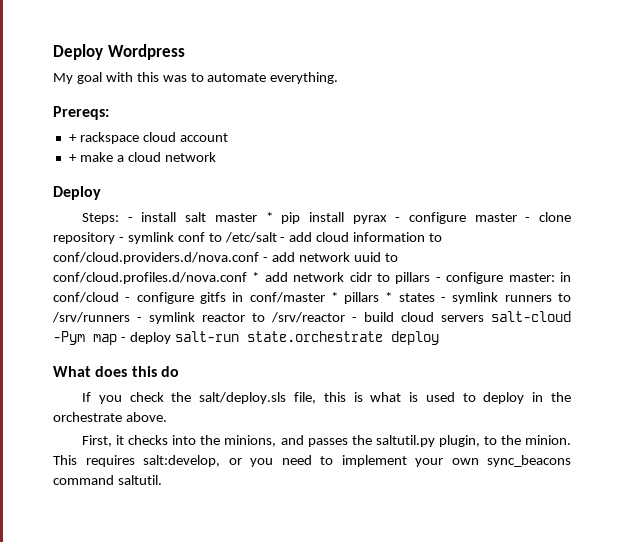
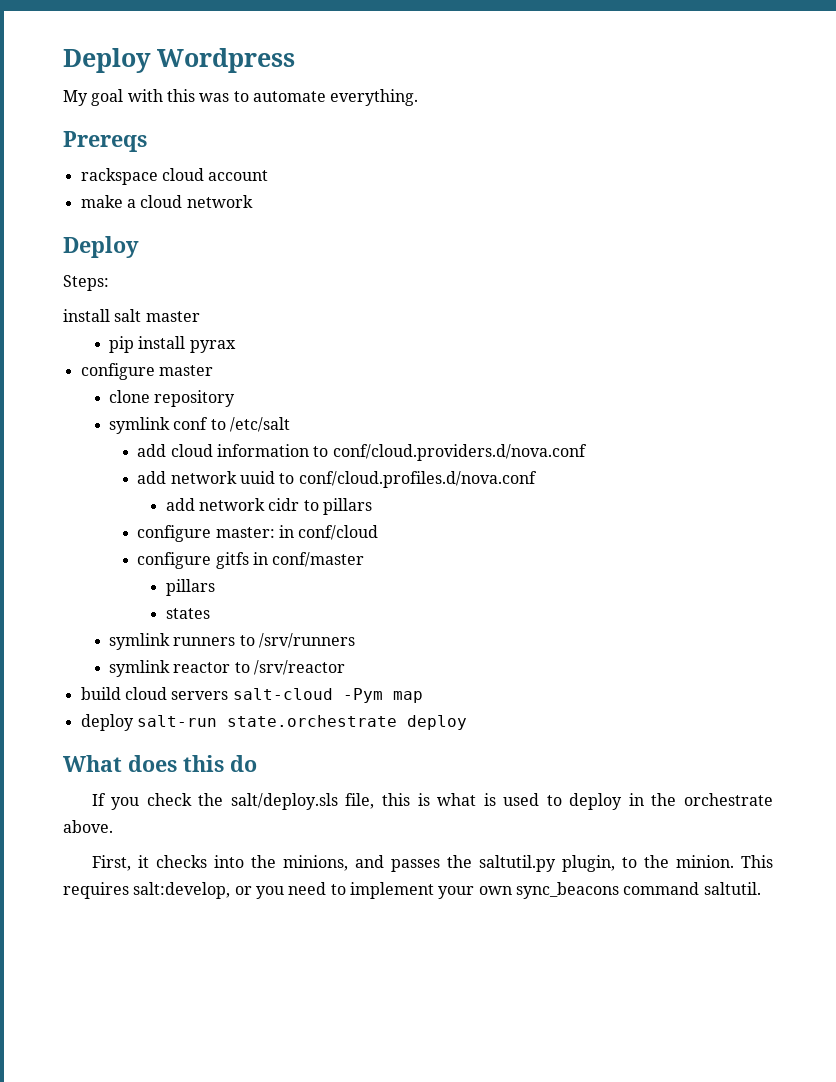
[53,106,109,120] [68,134,77,142] Prereqs: // + -> [63,131,147,152] Prereqs //
[68,154,77,162] + -> (269, 175) none
[127,217,133,222] - -> (109, 283) //
[265,212,273,222] * -> (200, 316) //
[395,217,401,222] - -> (236, 346) //
[525,217,531,222] - -> (213, 370) //
[118,237,124,242] - -> (236, 398) //
[280,237,286,242] - -> (290, 424) //
[262,257,268,262] - -> (587, 452) //
[252,272,260,282] * -> (537, 479) //
[435,277,441,282] - -> (373, 506) //
[125,297,131,302] - -> (379, 532) //
[330,292,393,304] * pillars * -> [165,579,215,596] // pillars //
[441,297,447,302] - -> (210, 613) //
[137,317,142,322] - -> (355, 640) //
[352,317,357,322] - -> (345, 667) //
[120,337,126,342] - -> (423, 697) //

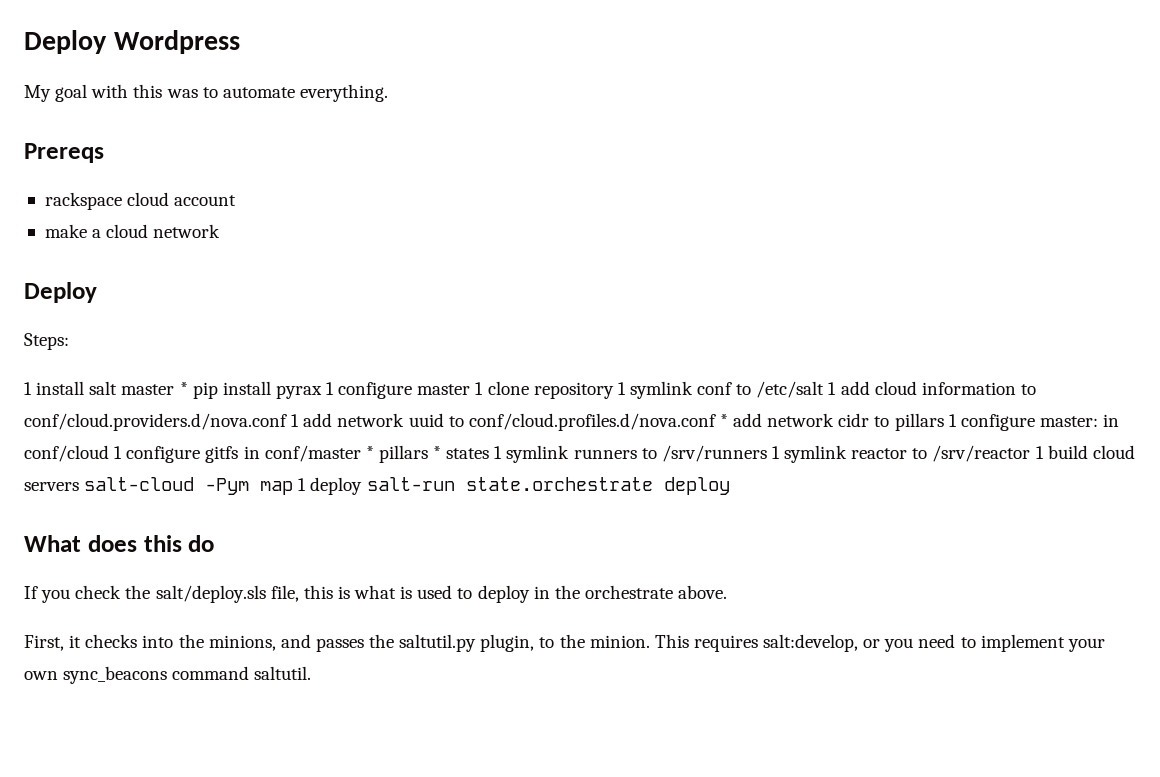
(109, 283) none -> [24,382,32,395] 1
(200, 316) // -> [179,382,188,395] *
(236, 346) // -> [326,382,335,395] 1
(213, 370) // -> [475,382,484,395] 1
(236, 398) // -> [617,382,626,395] 1
(290, 424) // -> [828,382,837,395] 1
(587, 452) // -> [291,414,300,427] 1
(537, 479) // -> [719,414,728,427] *
(373, 506) // -> [948,414,957,427] 1
(379, 532) // -> [114,446,123,459] 1
[165,579,215,596] // pillars // -> [365,445,442,463] * pillars *
(210, 613) // -> [494,446,503,459] 1
(355, 640) // -> [771,446,780,459] 1
(345, 667) // -> [1035,446,1044,459] 1
(423, 697) // -> [298,478,307,491] 1

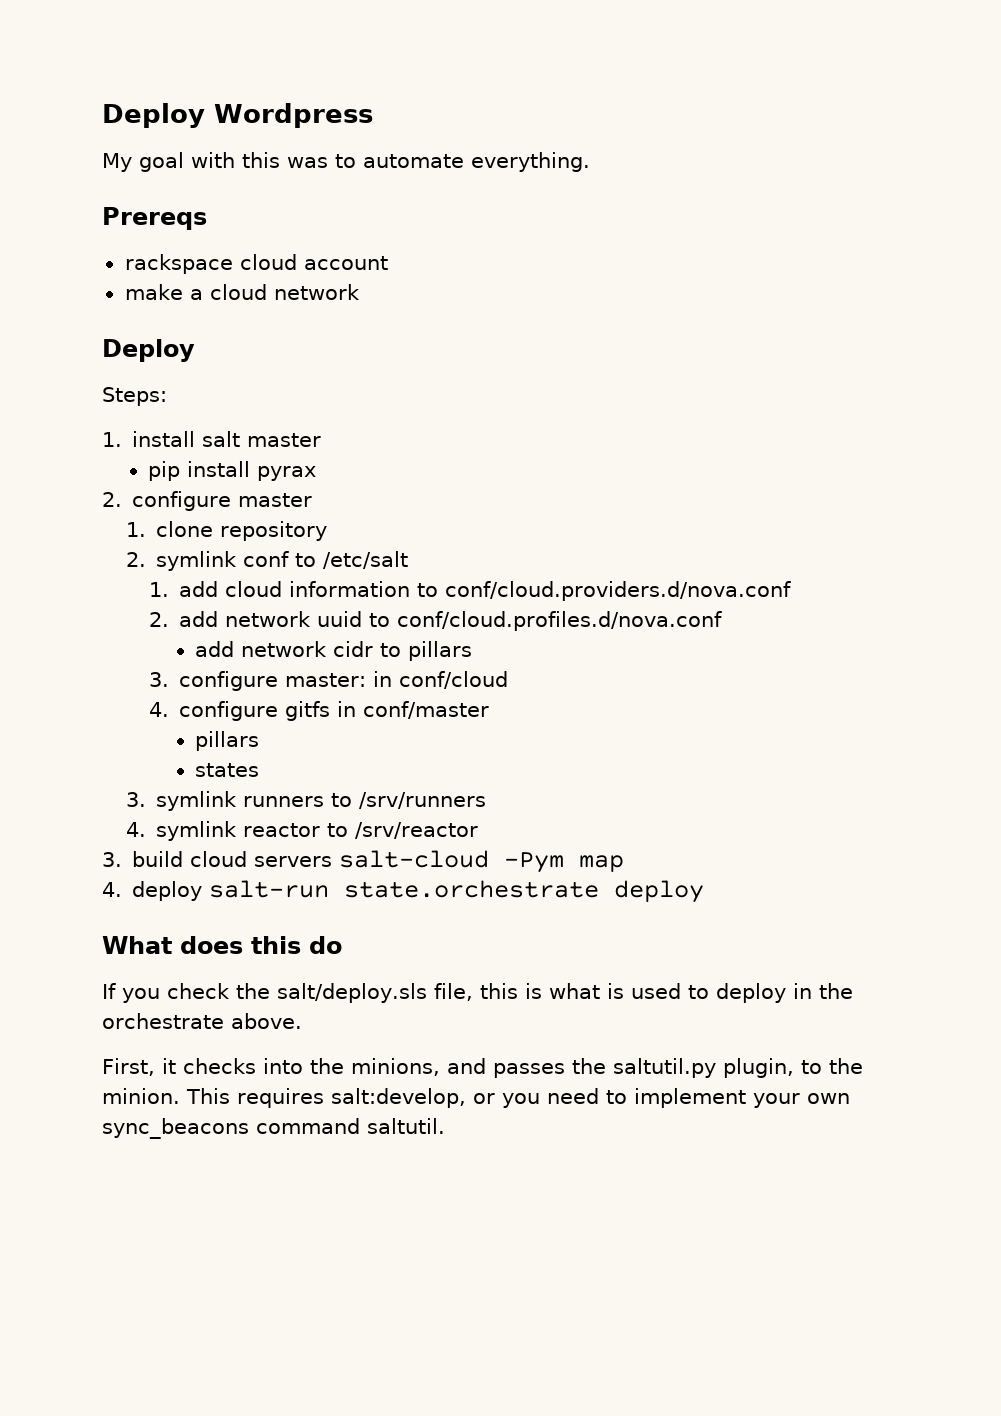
[24,382,32,395] 1 -> [102,432,122,447] 1.
[179,382,188,395] * -> (322, 440) //
[326,382,335,395] 1 -> [102,492,122,507] // 2.
[475,382,484,395] 1 -> [125,522,146,537] // 1.
[617,382,626,395] 1 -> [125,552,146,567] // 2.
[828,382,837,395] 1 -> [149,582,170,597] // 1.
[291,414,300,427] 1 -> [149,612,170,627] // 2.
[719,414,728,427] * -> (723, 621) //
[948,414,957,427] 1 -> [149,672,170,687] // 3.
[114,446,123,459] 1 -> [149,702,170,717] // 4.
[365,445,442,463] * pillars * -> [195,731,260,751] // pillars //
[494,446,503,459] 1 -> [125,792,146,807] // 3.
[771,446,780,459] 1 -> [125,822,146,837] // 4.
[1035,446,1044,459] 1 -> [102,852,122,867] // 3.
[298,478,307,491] 1 -> [102,882,122,897] // 4.

